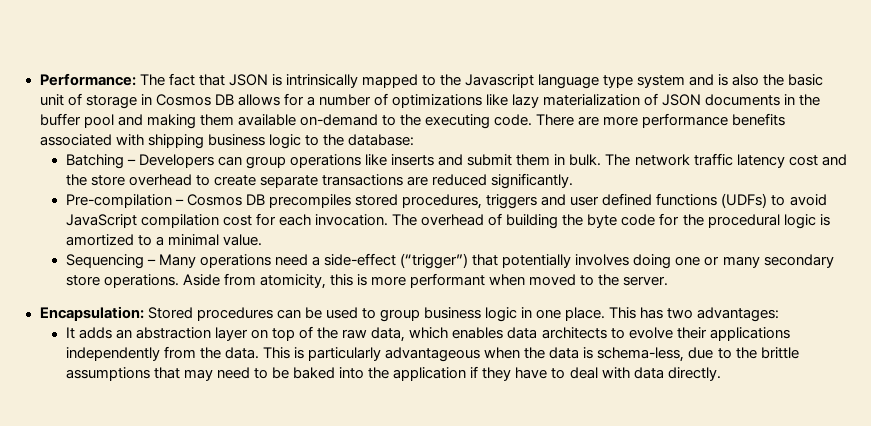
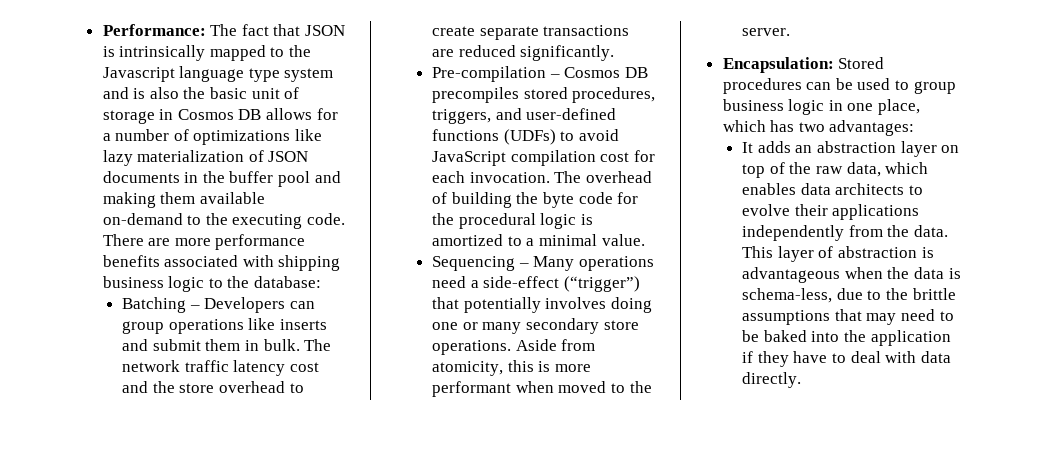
[486,193,653,209] triggers and user defined -> [432,108,617,124] triggers, and user-defined
[565,307,637,321] place. This -> [878,99,921,115] [722,120,766,132] place, which
[294,347,382,361] is particularly -> [777,246,934,262] layer of abstraction is

